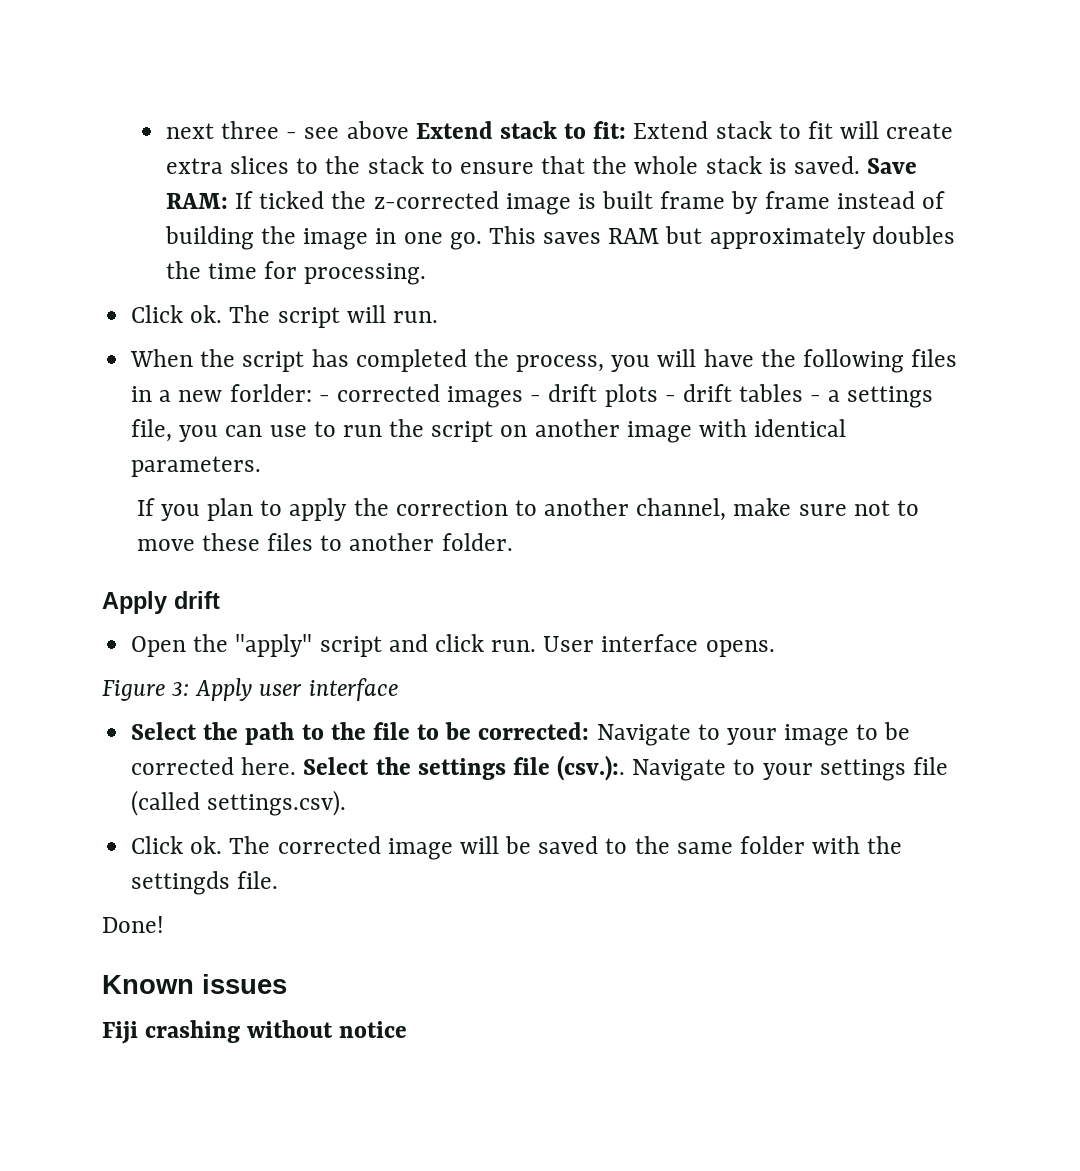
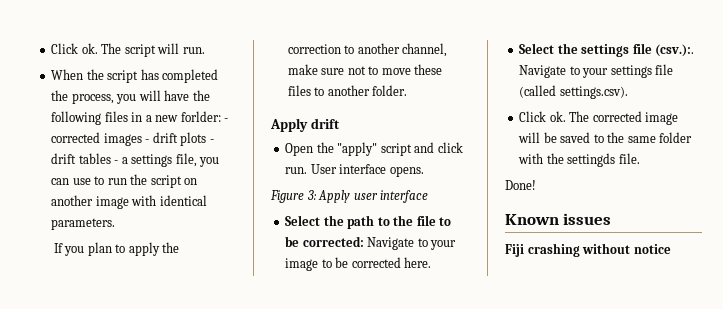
[165,121,954,139] [165,156,917,174] [165,191,945,215] [164,226,955,250] [165,261,427,285] next three - see above Extend stack to fit: Extend stack to fit will create extra slices to the stack to ensure that the whole stack is saved. Save RAM: If ticked the z-corrected image is built frame by frame instead of building the image in one go. This saves RAM but approximately doubles the time for processing. // -> (51, 48) none
(297, 766) none -> (432, 262) //

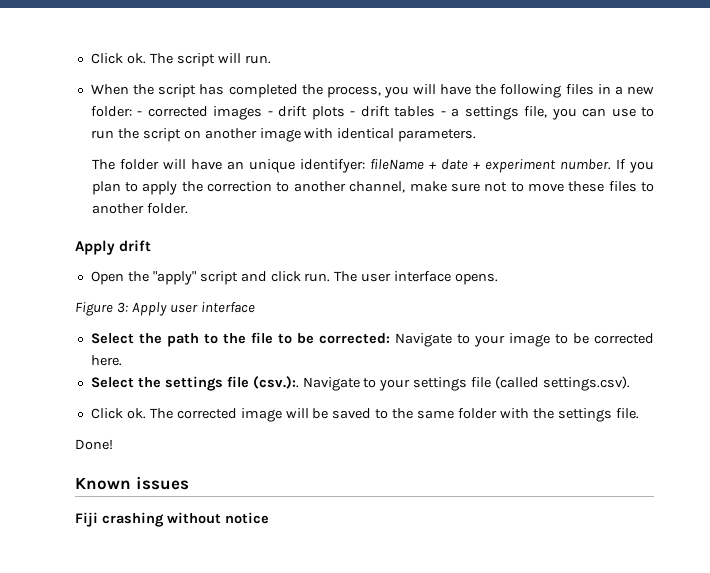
[180,111,221,122] forlder: -> [90,106,132,117] folder:
(116, 224) none -> [91,159,611,173] The folder will have an unique identifyer: fileName + date + experiment number.
[310,164,337,174] User -> [334,271,392,282] The user
[567,153,616,167] settingds -> [557,408,612,422] settings

